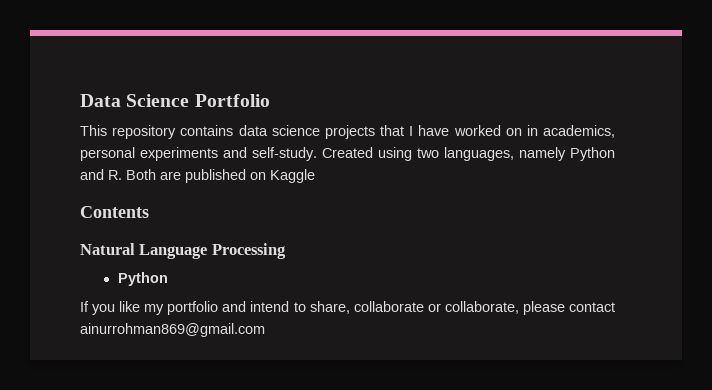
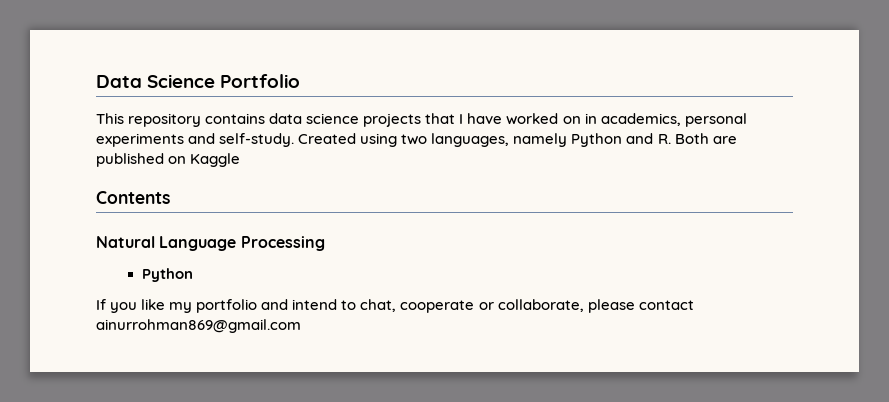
[309,301,424,314] share, collaborate -> [360,299,475,313] chat, cooperate

